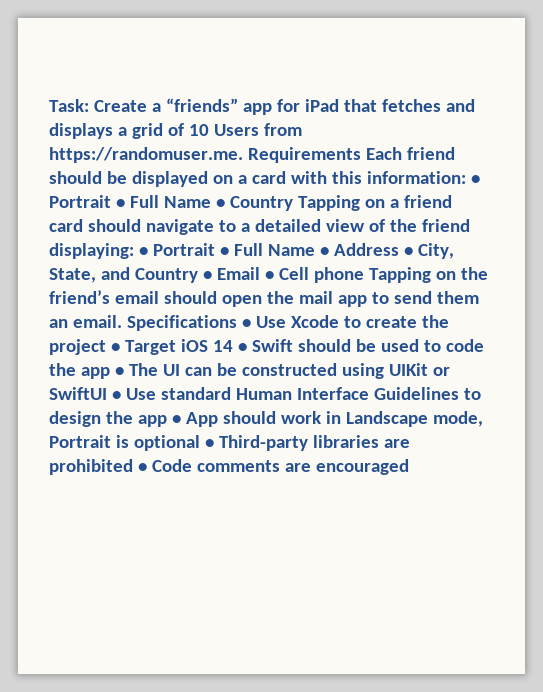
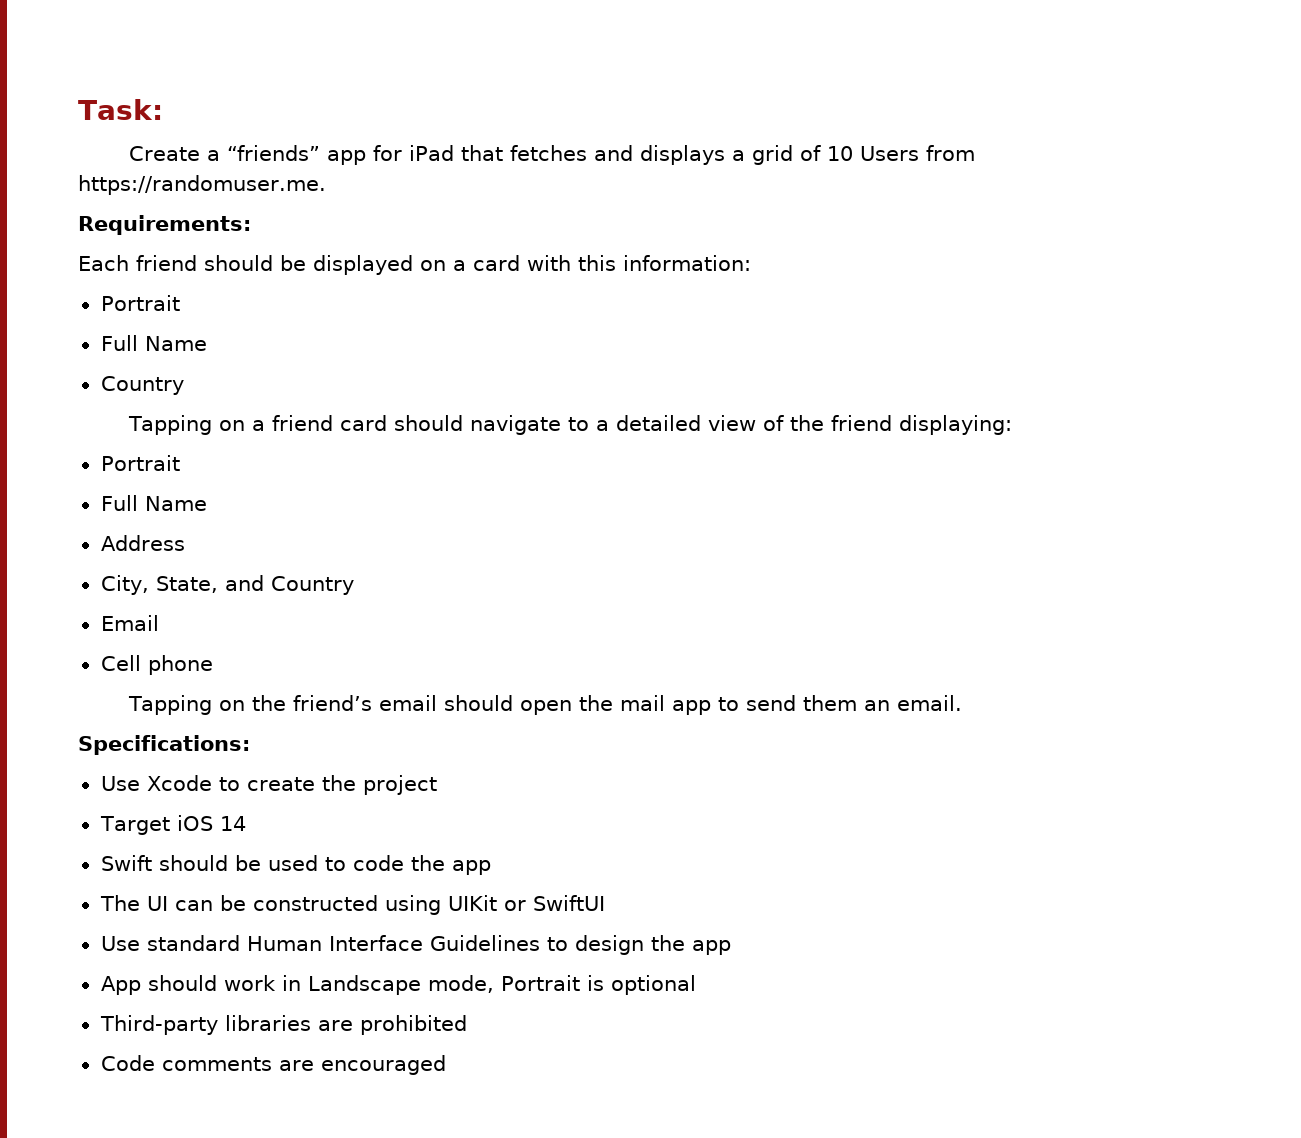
(89, 105) none -> (163, 109) //
[247,147,361,163] Requirements -> [78,215,251,235] // Requirements: //
[470,175,480,184] [49,195,293,211] • Portrait • Full Name • Country -> [100,295,180,311] [100,335,207,351] [100,376,184,395] // Portrait // Full Name // Country //
[138,243,329,256] • Portrait • Full Name • -> [100,455,180,471] [100,495,207,511] // Portrait // Full Name //
[403,247,413,256] • -> (185, 543) //
[202,271,212,280] • -> (354, 585) //
[264,271,274,280] • -> (159, 623) //
(364, 275) none -> (213, 665) //
[126,315,251,331] Specifications • -> [78,735,250,755] // Specifications: //
[110,343,120,352] • -> (437, 785) //
[237,343,247,352] • -> (246, 823) //
[114,367,124,376] • -> (491, 867) //
[111,391,121,400] • -> (605, 903) //
[171,415,181,424] • -> (731, 947) //
[204,439,214,448] • -> (696, 985) //
[137,463,147,472] • -> (467, 1025) //

